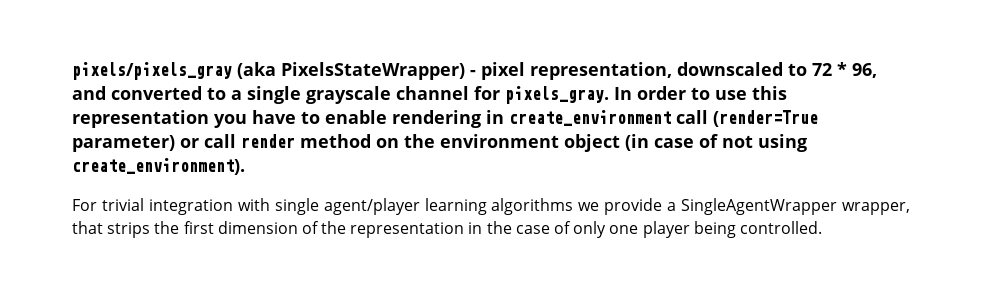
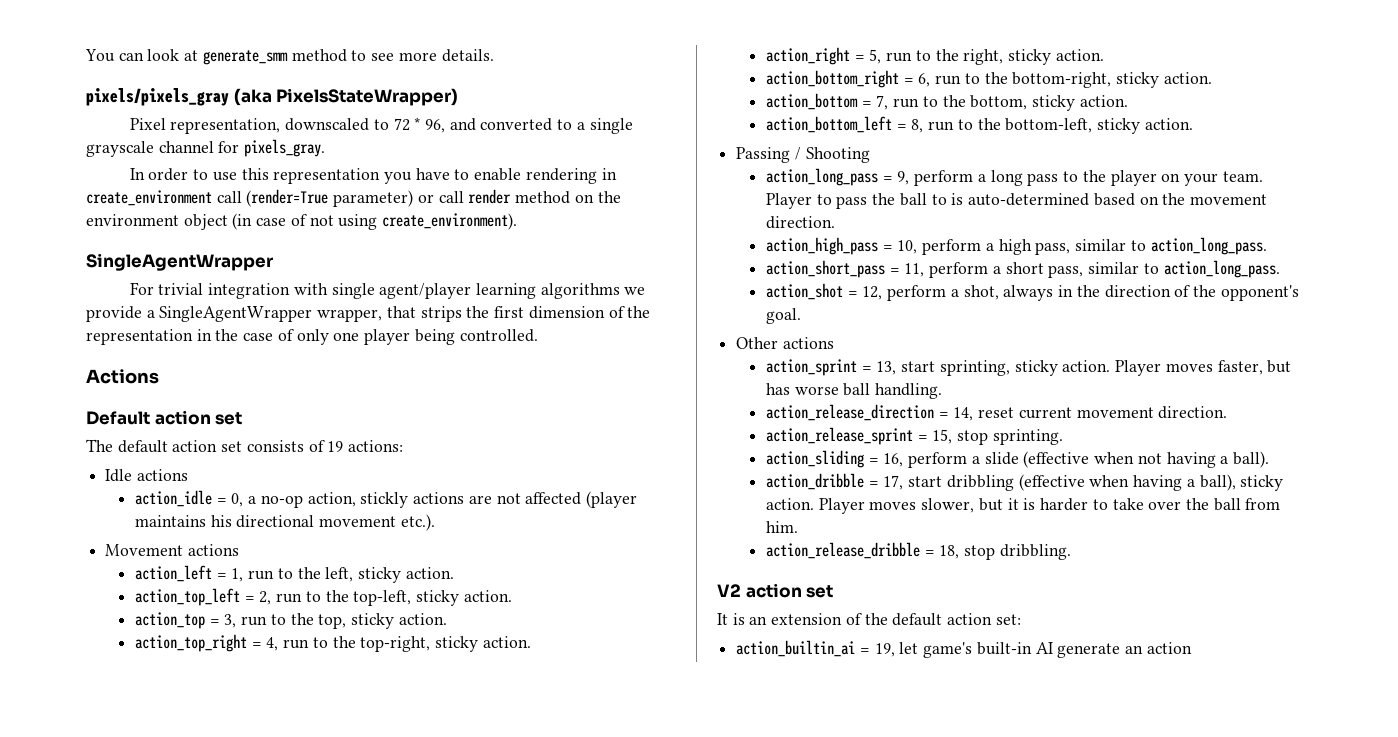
(72, 71) none -> [85,49,494,65] You can look at generate_smm method to see more details. //
[470,62,525,80] - pixel -> [129,118,166,130] // Pixel
(609, 95) none -> (326, 148) //
(245, 166) none -> [86,253,273,271] // SingleAgentWrapper
(822, 227) none -> [86,369,159,384] [86,410,243,425] [86,439,404,453] [105,469,188,482] [135,490,637,508] [135,514,435,531] [105,544,239,556] [135,565,454,583] [135,588,512,606] [135,612,447,629] [135,634,531,652] [766,47,1104,65] [766,70,1212,88] [766,93,1128,111] [766,116,1193,134] [736,147,870,163] [766,168,1263,186] [766,193,1267,209] [766,216,836,229] [766,237,1267,255] [766,260,1280,278] [766,283,1299,301] [766,308,802,324] [736,337,834,349] [766,359,1292,376] [766,383,943,399] [766,404,1228,421] [766,427,1063,445] [766,450,1269,468] [766,473,1284,491] [766,498,1281,514] [766,521,799,533] [766,542,1071,560] [717,583,834,598] [717,613,1021,626] [736,640,1192,658] // Actions // Default action set // The default action set consists of 19 actions: // Idle actions // action_idle = 0, a no-op action, stickly actions are not affected (player maintains his directional movement etc.). // Movement actions // action_left = 1, run to the left, sticky action. // action_top_left = 2, run to the top-left, sticky action. // action_top = 3, run to the top, sticky action. // action_top_right = 4, run to the top-right, sticky action. // action_right = 5, run to the right, sticky action. // action_bottom_right = 6, run to the bottom-right, sticky action. // action_bottom = 7, run to the bottom, sticky action. // action_bottom_left = 8, run to the bottom-left, sticky action. // Passing / Shooting // action_long_pass = 9, perform a long pass to the player on your team. Player to pass the ball to is auto-determined based on the movement direction. // action_high_pass = 10, perform a high pass, similar to action_long_pass. // action_short_pass = 11, perform a short pass, similar to action_long_pass. // action_shot = 12, perform a shot, always in the direction of the opponent's goal. // Other actions // action_sprint = 13, start sprinting, sticky action. Player moves faster, but has worse ball handling. // action_release_direction = 14, reset current movement direction. // action_release_sprint = 15, stop sprinting. // action_sliding = 16, perform a slide (effective when not having a ball). // action_dribble = 17, start dribbling (effective when having a ball), sticky action. Player moves slower, but it is harder to take over the ball from him. // action_release_dribble = 18, stop dribbling. // V2 action set // It is an extension of the default action set: // action_builtin_ai = 19, let game's built-in AI generate an action

